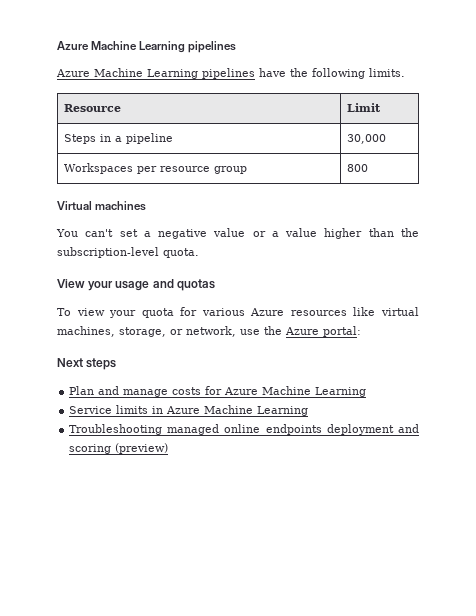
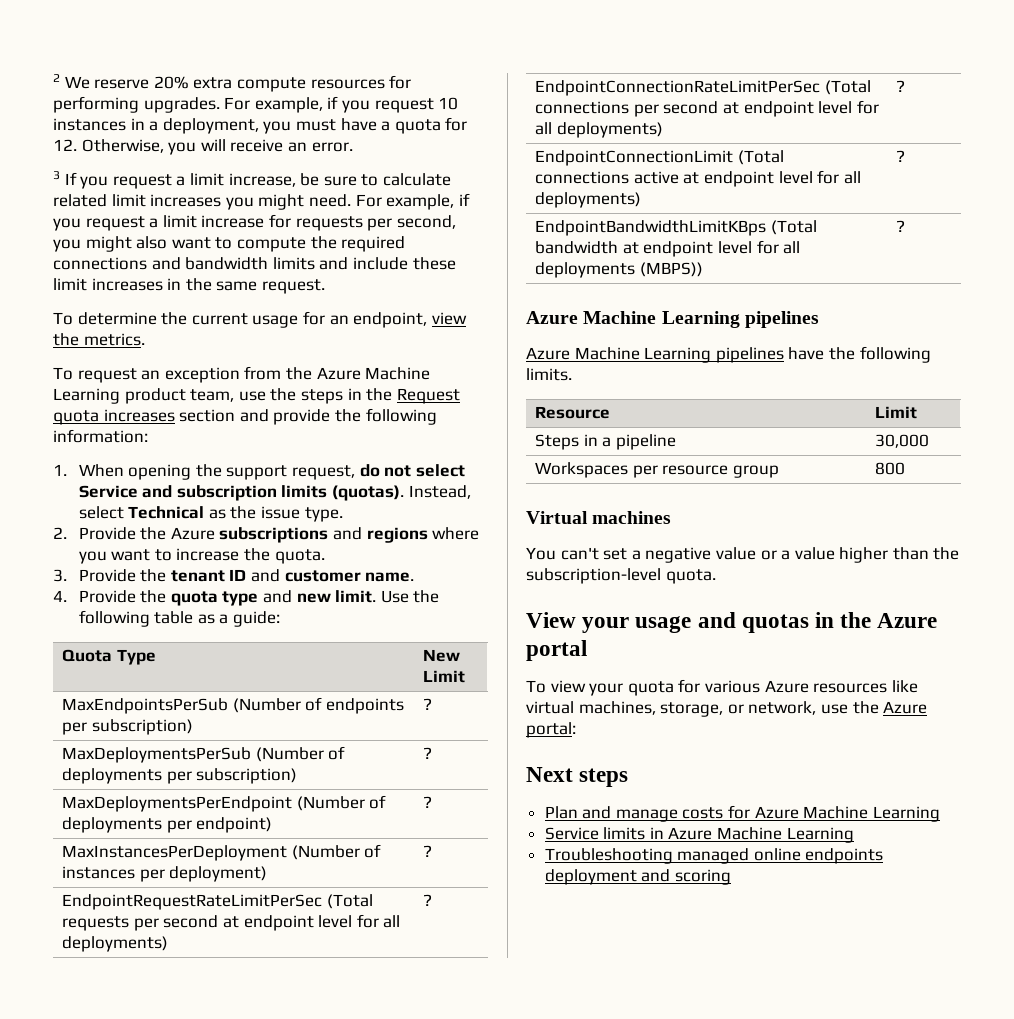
(57, 45) none -> [53,74,412,92] [53,96,459,113] [53,117,468,134] [53,139,353,155] [53,171,451,189] [53,193,470,210] [53,214,456,231] [53,236,406,252] [53,257,456,270] [53,278,325,294] [53,311,467,328] [53,333,145,346] [53,366,431,383] [53,388,460,404] [53,408,437,425] [53,429,148,443] [53,464,465,480] [78,485,471,501] [78,506,343,522] [53,527,480,543] [78,548,325,564] [53,569,415,582] [53,590,440,606] [78,610,280,627] [62,649,156,665] [423,649,461,662] [423,670,466,683] [62,697,404,714] [62,719,193,735] [423,698,433,710] [62,746,346,763] [62,768,298,784] [423,747,433,759] [62,795,387,812] [62,817,273,833] [423,796,433,808] [62,844,382,861] [62,866,268,882] [423,845,433,857] [62,894,373,910] [62,914,401,931] [62,936,169,952] [423,894,433,906] [535,80,871,96] [535,100,879,117] [535,122,663,138] [896,80,906,92] [535,150,784,166] [535,170,861,187] [535,192,642,208] [896,150,906,162] [535,220,817,236] [535,240,801,257] [535,262,703,278] [896,220,906,232] 2 We reserve 20% extra compute resources for performing upgrades. For example, if you request 10 instances in a deployment, you must have a quota for 12. Otherwise, you will receive an error. // 3 If you request a limit increase, be sure to calculate related limit increases you might need. For example, if you request a limit increase for requests per second, you might also want to compute the required connections and bandwidth limits and include these limit increases in the same request. // To determine the current usage for an endpoint, view the metrics. // To request an exception from the Azure Machine Learning product team, use the steps in the Request quota increases section and provide the following information: // 1. When opening the support request, do not select Service and subscription limits (quotas). Instead, select Technical as the issue type. // 2. Provide the Azure subscriptions and regions where you want to increase the quota. // 3. Provide the tenant ID and customer name. // 4. Provide the quota type and new limit. Use the following table as a guide: // Quota Type | New Limit // MaxEndpointsPerSub (Number of endpoints per subscription) | ? // MaxDeploymentsPerSub (Number of deployments per subscription) | ? // MaxDeploymentsPerEndpoint (Number of deployments per endpoint) | ? // MaxInstancesPerDeployment (Number of instances per deployment) | ? // EndpointRequestRateLimitPerSec (Total requests per second at endpoint level for all deployments) | ? // EndpointConnectionRateLimitPerSec (Total connections per second at endpoint level for all deployments) | ? // EndpointConnectionLimit (Total connections active at endpoint level for all deployments) | ? // EndpointBandwidthLimitKBps (Total bandwidth at endpoint level for all deployments (MBPS)) | ? //
(215, 285) none -> [815,612,938,628] [526,640,587,661] in the Azure portal
[115,443,169,454] (preview) -> (731, 877) none

